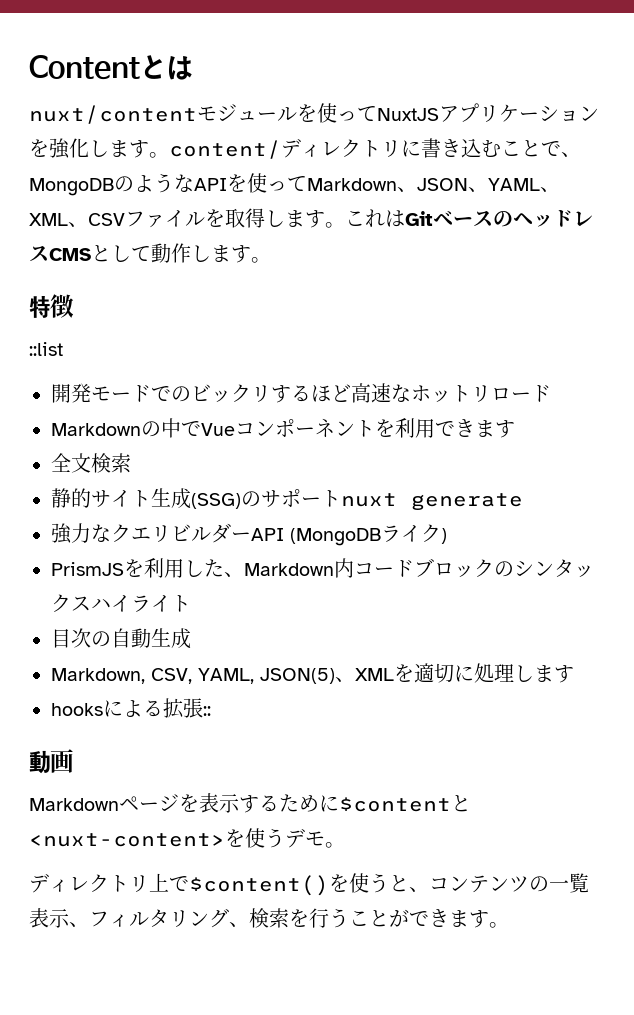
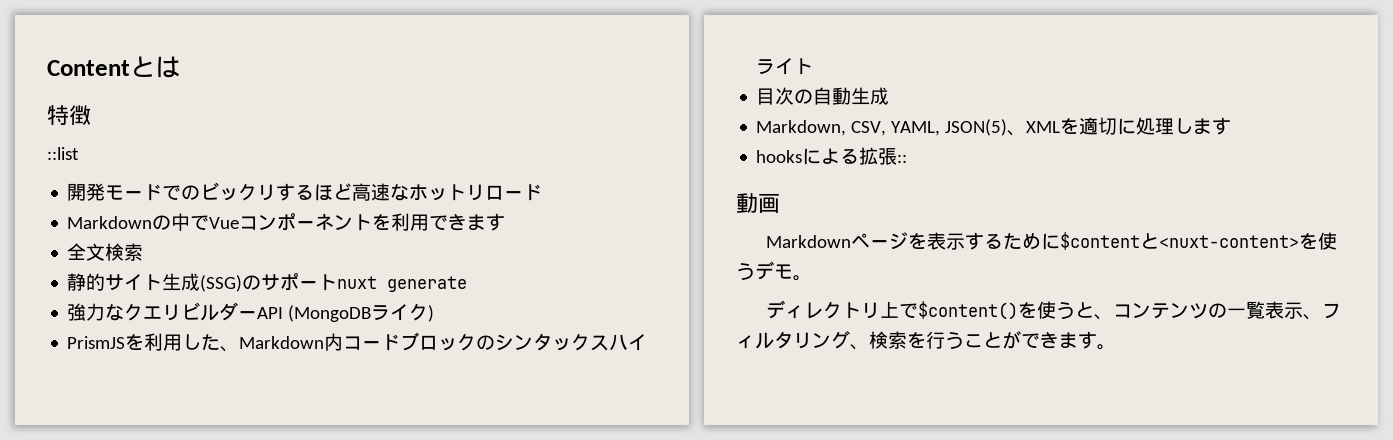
[29,103,599,124] [29,138,581,159] [29,173,560,196] [29,208,593,228] [29,243,271,263] // nuxt/contentモジュールを使ってNuxtJSアプリケーションを強化します。content/ディレクトリに書き込むことで、MongoDBのようなAPIを使ってMarkdown、JSON、YAML、XML、CSVファイルを取得します。これはGitベースのヘッドレスCMSとして動作します。 -> (180, 67) none

